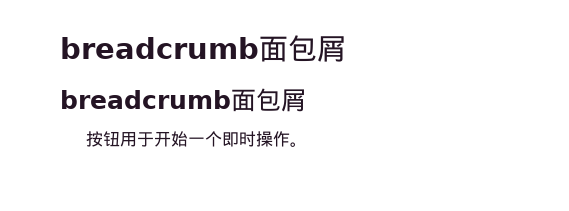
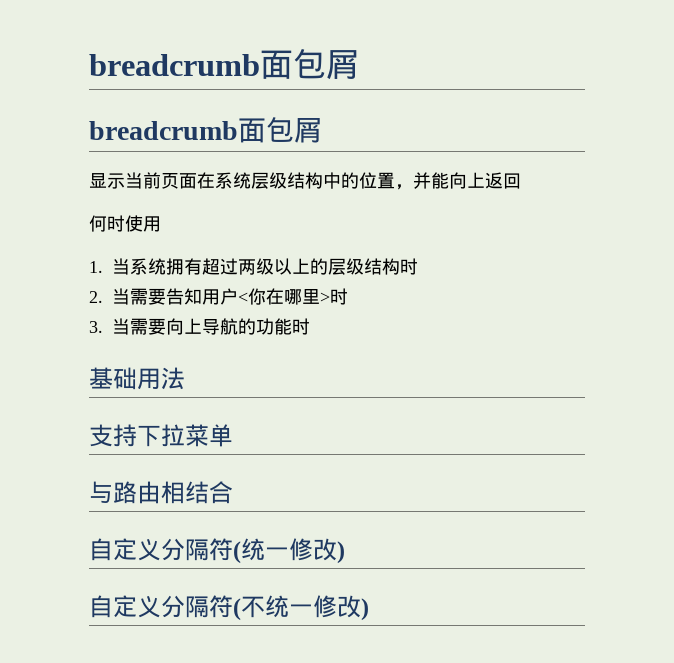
[85,131,307,147] 按钮用于开始一个即时操作。 -> [89,172,521,190] [89,215,161,232] [89,258,418,275] [89,288,348,305] [89,318,310,335] [89,367,185,390] [89,424,233,447] [89,481,233,504] [89,538,345,564] [89,595,369,621] 显示当前页面在系统层级结构中的位置，并能向上返回 // 何时使用 // 1.当系统拥有超过两级以上的层级结构时 // 2.当需要告知用户<你在哪里>时 // 3.当需要向上导航的功能时 // 基础用法 // 支持下拉菜单 // 与路由相结合 // 自定义分隔符(统一修改) // 自定义分隔符(不统一修改)

